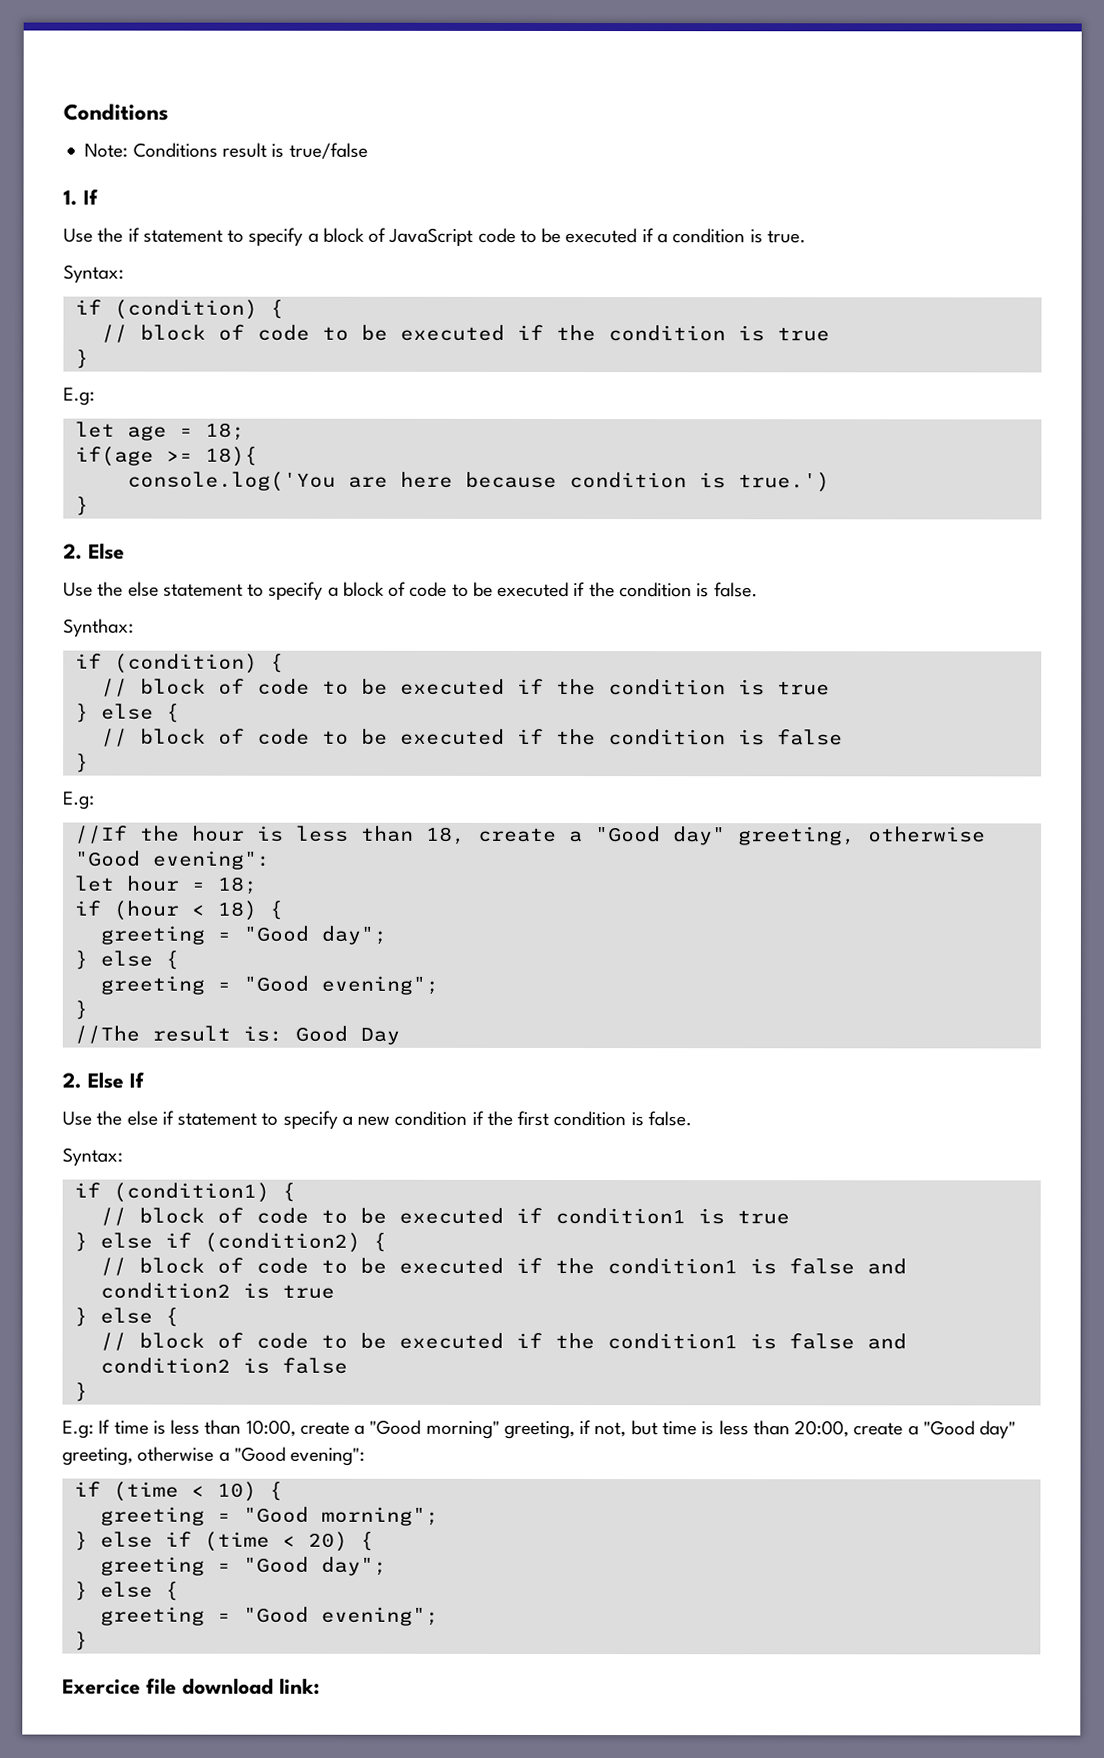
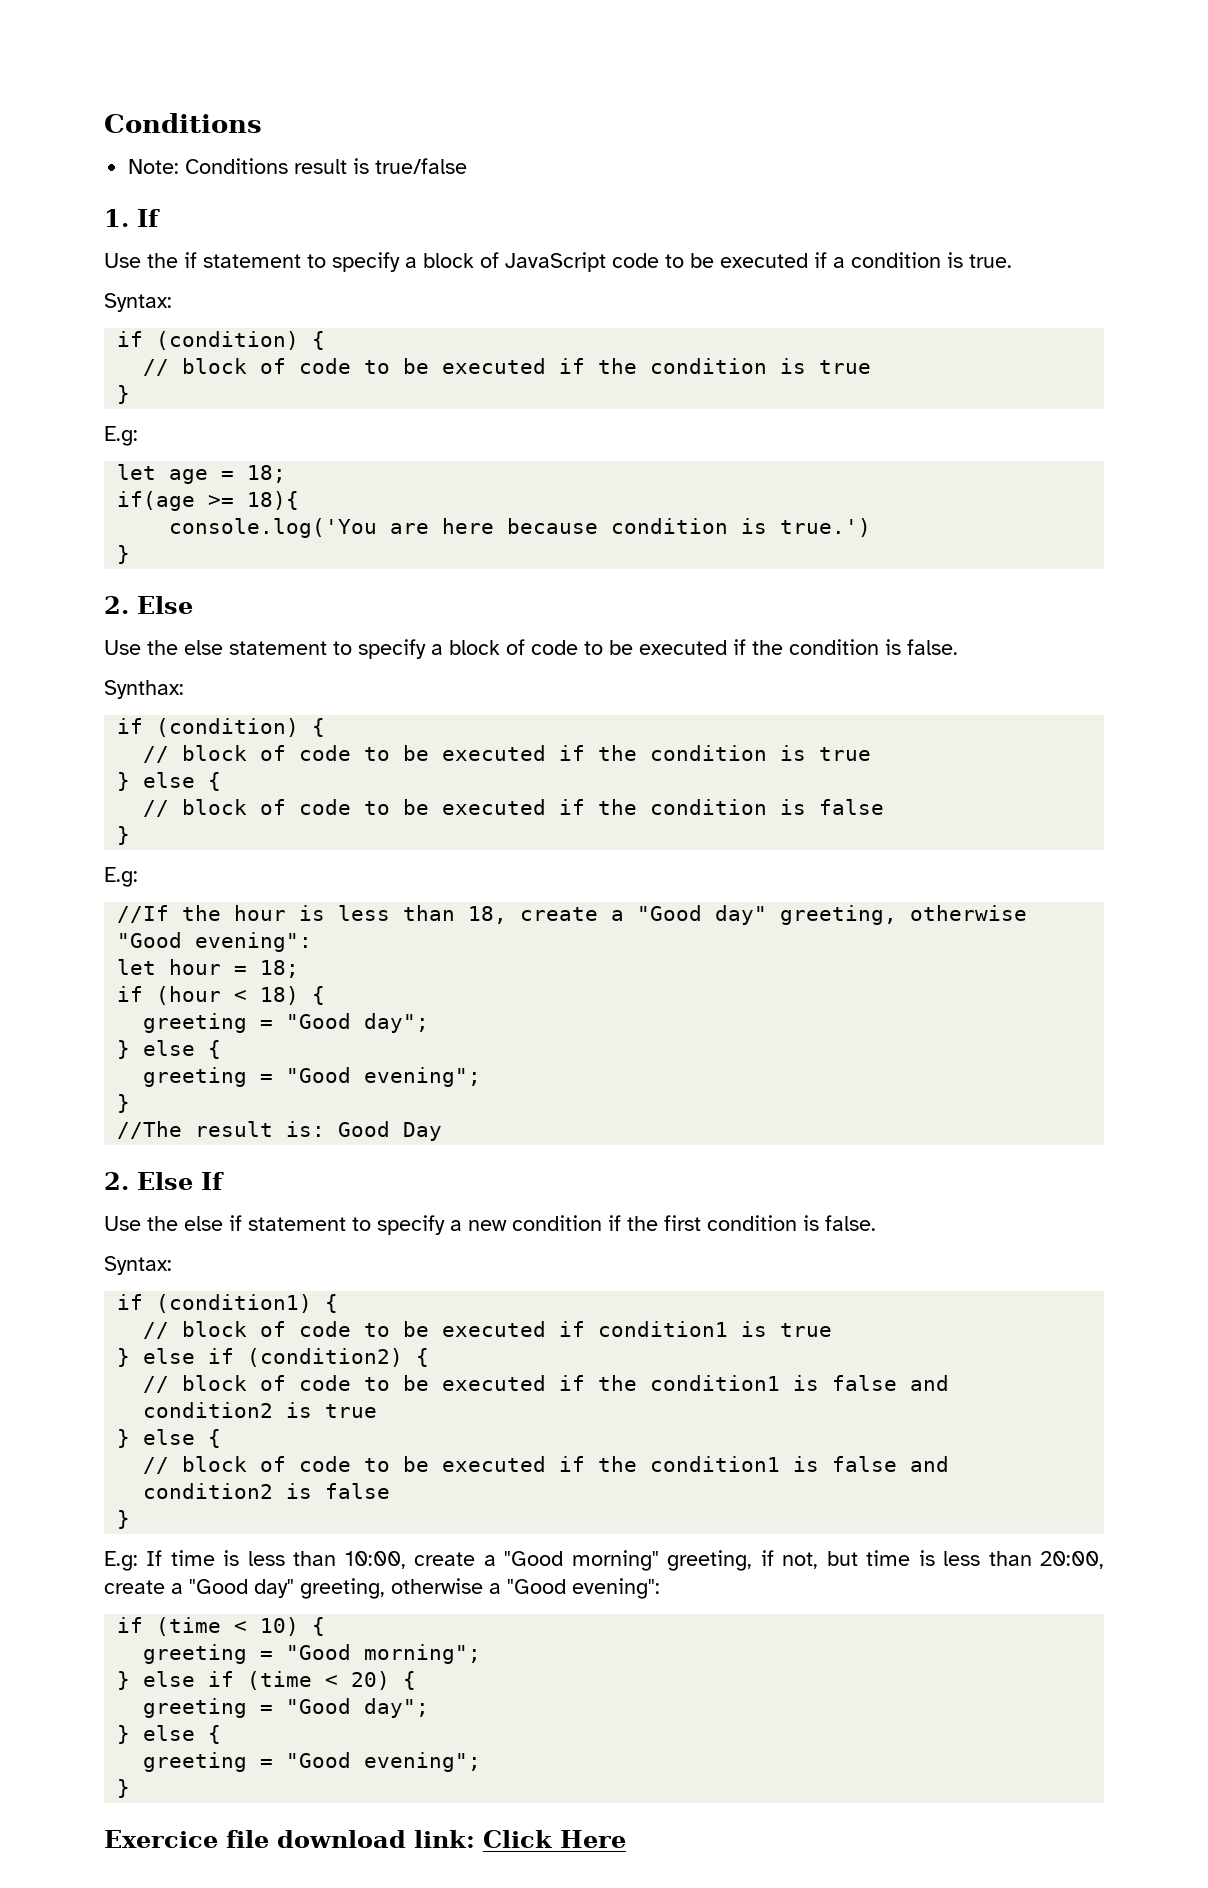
(320, 1686) none -> [483,1830,626,1848] Click Here

